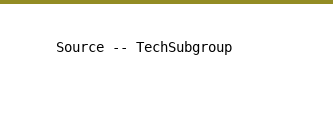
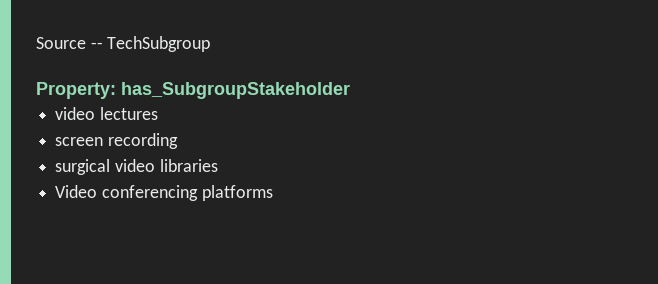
(232, 48) none -> [36,82,350,99] [55,107,158,120] [55,133,178,149] [55,159,218,175] [55,185,273,201] // Property: has_SubgroupStakeholder // video lectures // screen recording // surgical video libraries // Video conferencing platforms

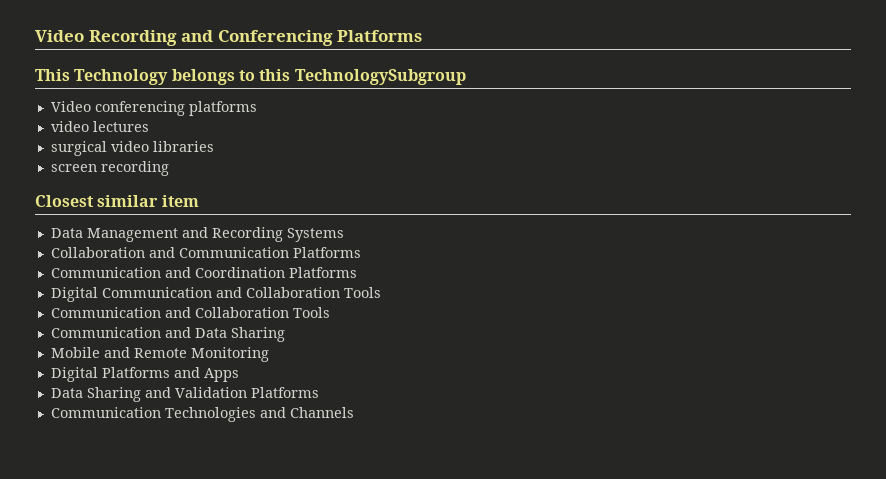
[36,36,211,52] [36,82,350,99] Source -- TechSubgroup // Property: has_SubgroupStakeholder -> [35,30,423,46] [35,69,466,85] [50,101,257,116] Video Recording and Conferencing Platforms // This Technology belongs to this TechnologySubgroup // Video conferencing platforms
[55,133,178,149] // screen recording -> (149, 126) none
[55,185,273,201] Video conferencing platforms -> [50,161,169,176] [35,195,199,207] [50,227,344,242] [50,247,361,258] [50,267,357,278] [50,287,381,302] [50,307,330,318] [50,327,285,342] [50,347,269,362] [50,367,239,382] [50,387,319,402] [50,407,354,422] screen recording // Closest similar item // Data Management and Recording Systems // Collaboration and Communication Platforms // Communication and Coordination Platforms // Digital Communication and Collaboration Tools // Communication and Collaboration Tools // Communication and Data Sharing // Mobile and Remote Monitoring // Digital Platforms and Apps // Data Sharing and Validation Platforms // Communication Technologies and Channels

